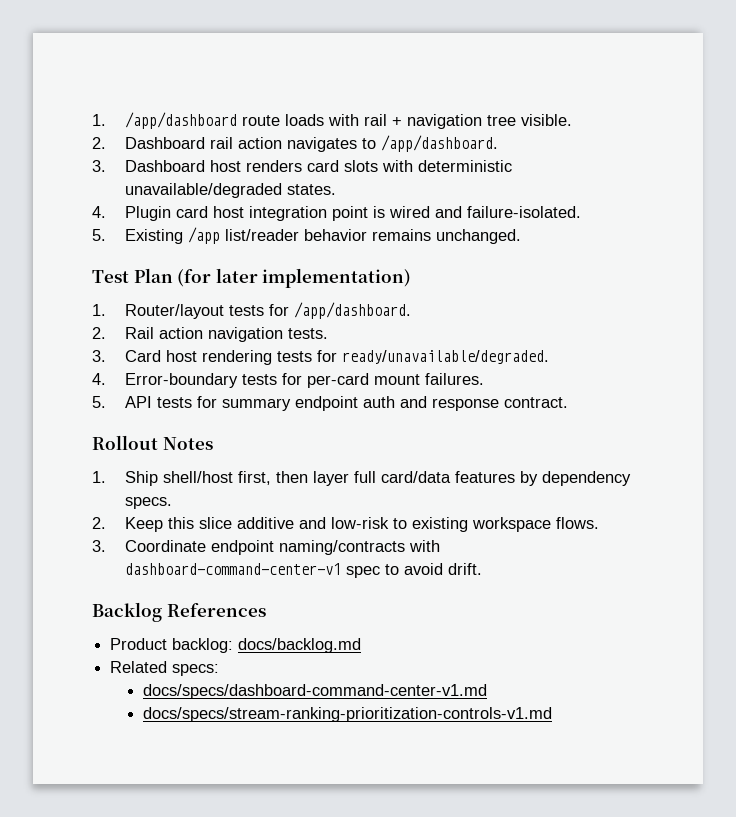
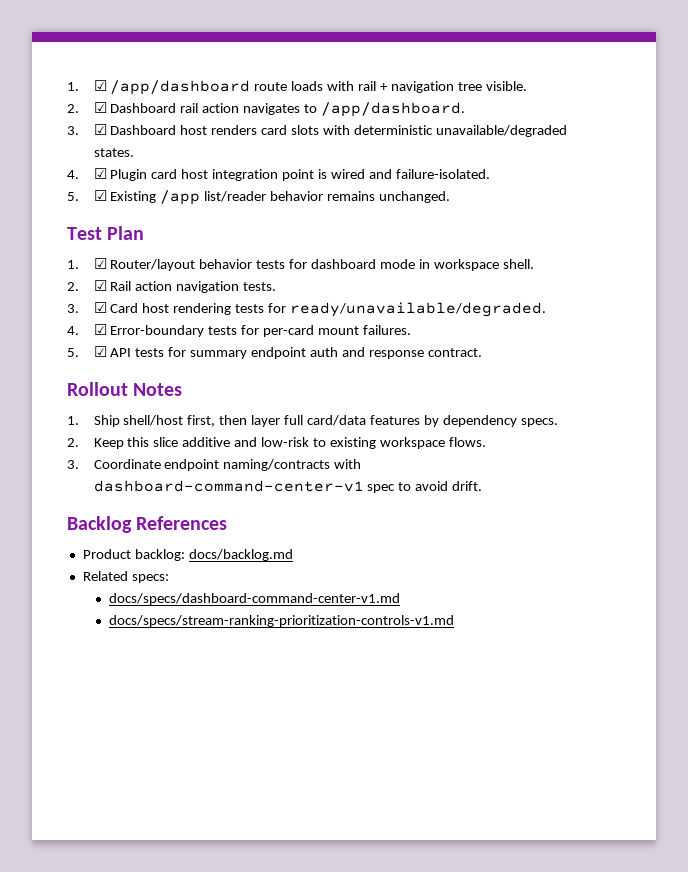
[92,114,106,126] 1. -> [67,80,107,91] 1. ☑
(106, 143) none -> [93,102,107,113] ☑
(106, 166) none -> [93,124,107,135] ☑
(106, 212) none -> [93,168,107,179] ☑
(106, 235) none -> [93,190,107,201] ☑
[177,268,412,288] [92,302,411,319] [92,327,106,339] (for later implementation) // 1. Router/layout tests for /app/dashboard. // 2. -> [67,258,534,271] [67,280,107,291] // 1. ☑ Router/layout behavior tests for dashboard mode in workspace shell. // 2. ☑
(106, 356) none -> [93,302,107,313] ☑
(106, 379) none -> [93,324,107,335] ☑
(106, 402) none -> [93,346,107,357] ☑

